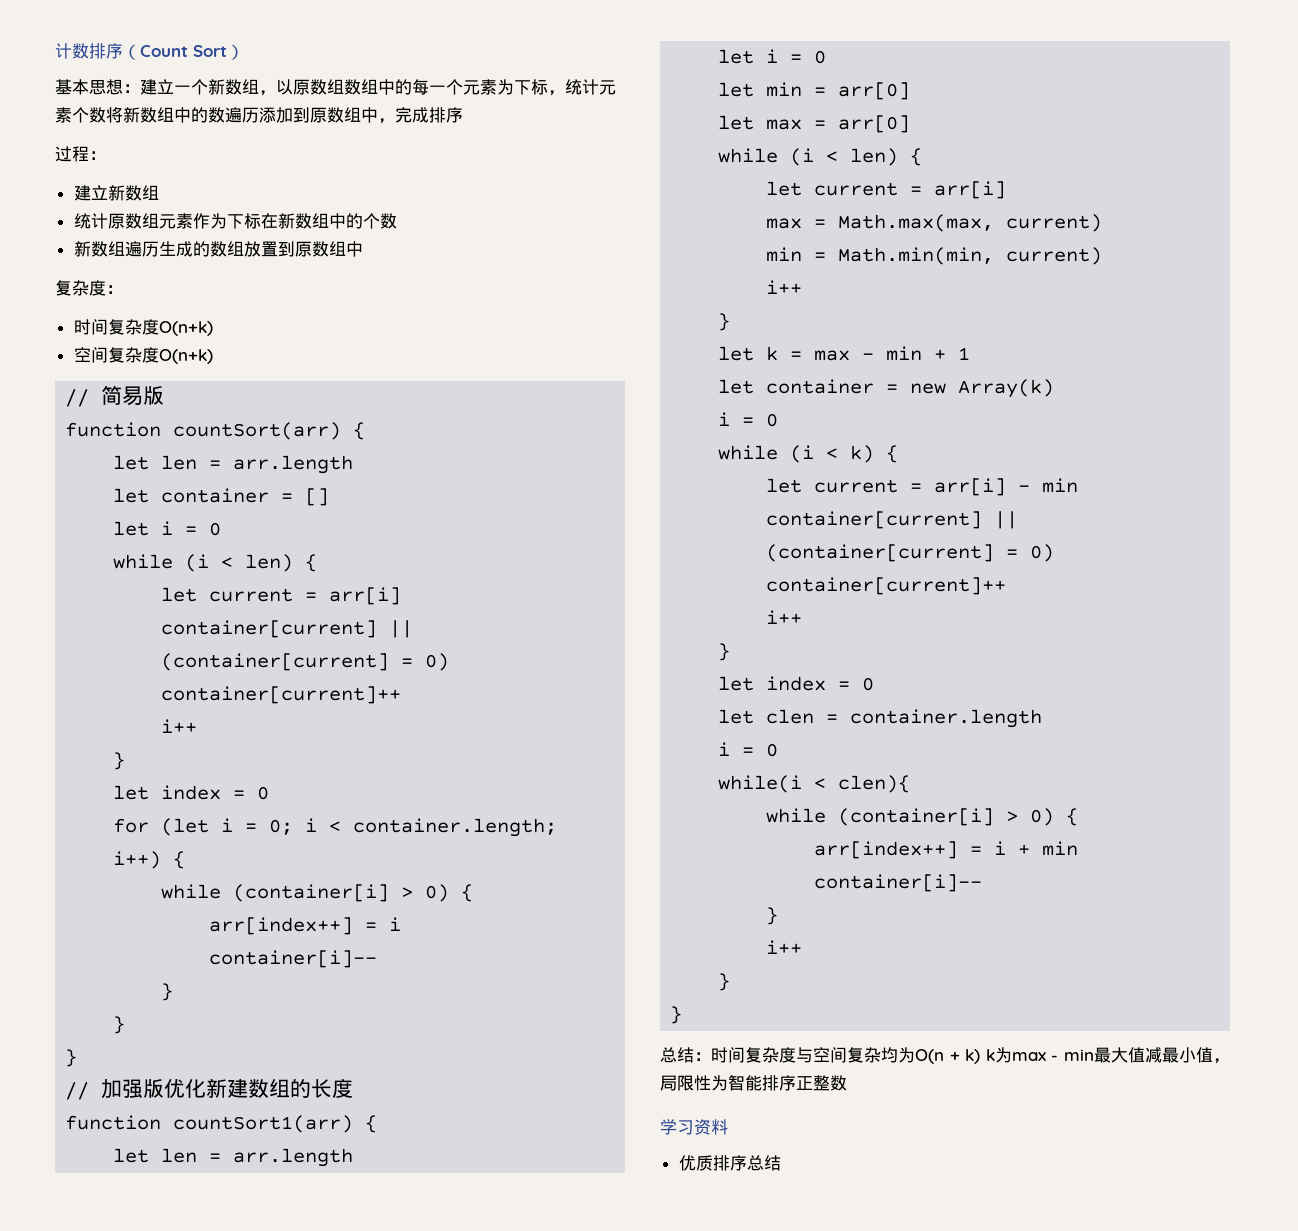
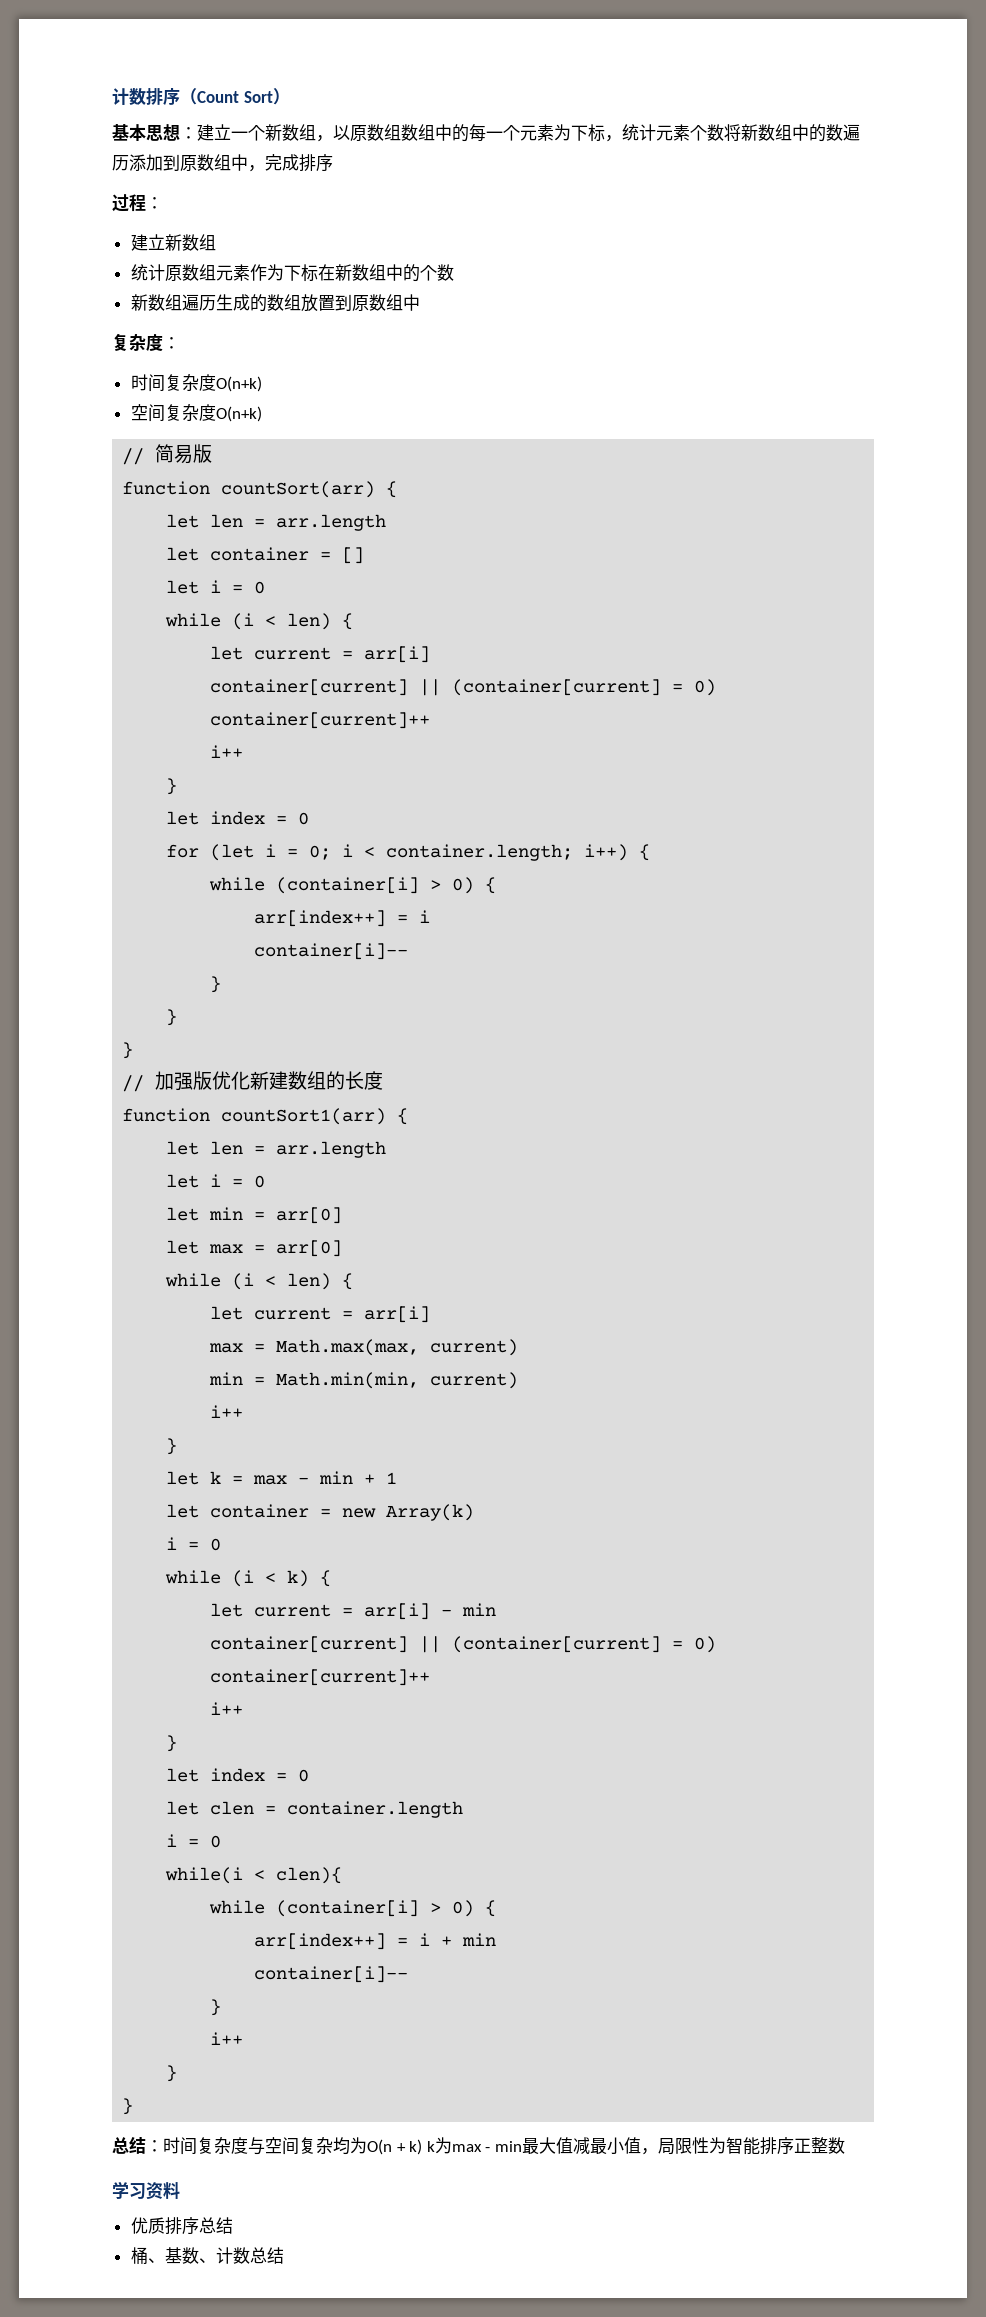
(781, 1163) none -> [130,2247,284,2264] // 桶、基数、计数总结

